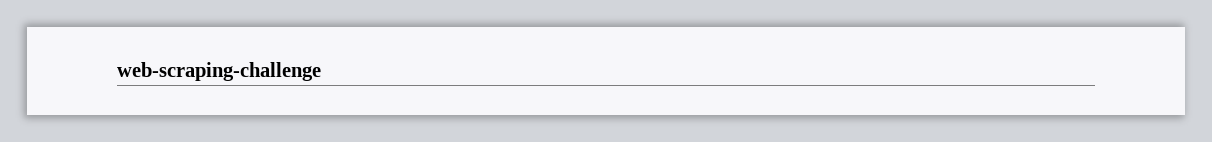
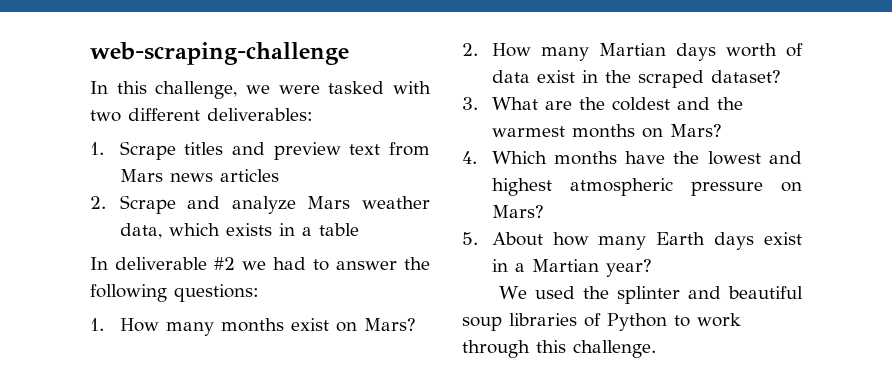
(321, 71) none -> [90,81,431,99] [90,108,313,122] [90,141,430,160] [119,169,279,182] [90,195,430,214] [119,223,359,239] [90,257,430,271] [90,284,259,302] [90,318,416,336] [462,43,803,61] [491,70,781,88] [462,97,743,111] [491,124,722,138] [462,151,802,165] [491,178,802,196] [491,205,544,218] [462,232,802,250] [491,259,652,277] [498,286,803,304] [462,313,741,331] [462,340,656,358] // In this challenge, we were tasked with two different deliverables: // 1. Scrape titles and preview text from Mars news articles // 2. Scrape and analyze Mars weather data, which exists in a table // In deliverable #2 we had to answer the following questions: // 1. How many months exist on Mars? // 2. How many Martian days worth of data exist in the scraped dataset? // 3. What are the coldest and the warmest months on Mars? // 4. Which months have the lowest and highest atmospheric pressure on Mars? // 5. About how many Earth days exist in a Martian year? // We used the splinter and beautiful soup libraries of Python to work through this challenge.

